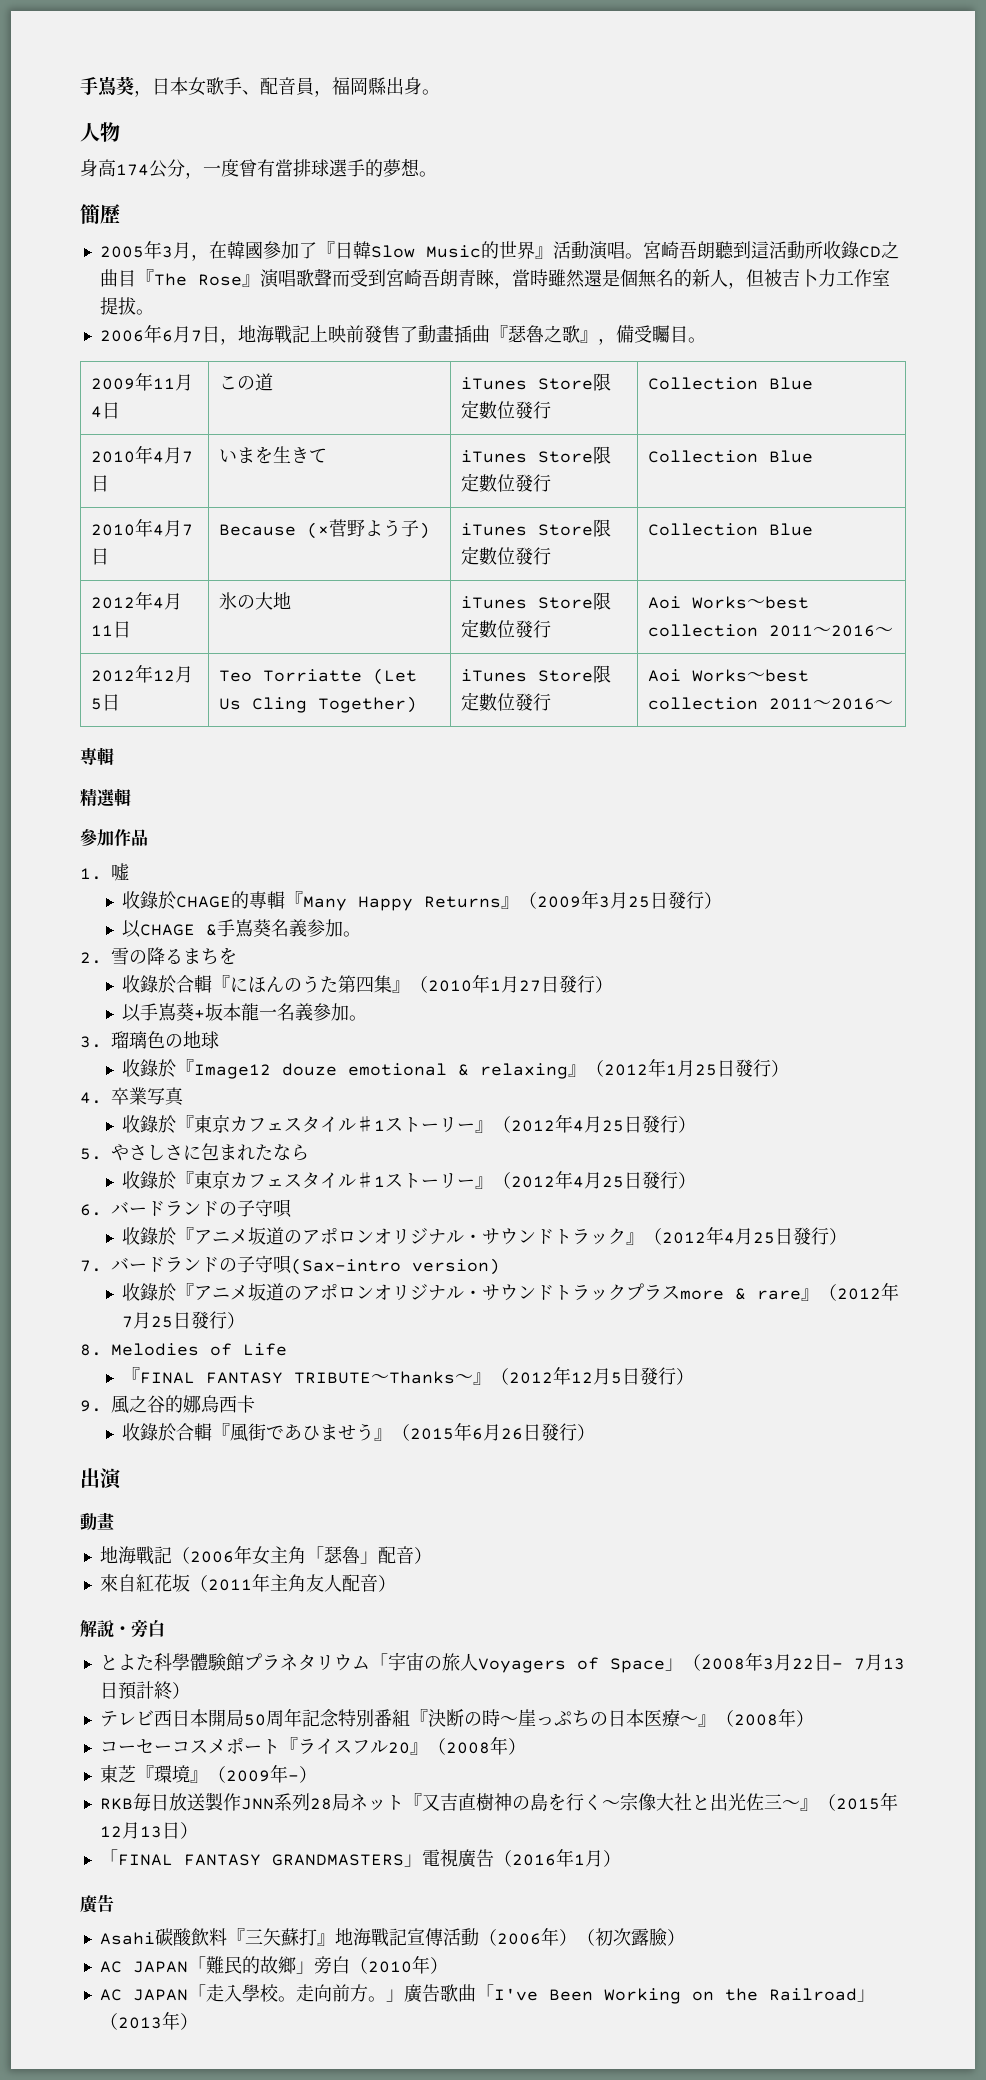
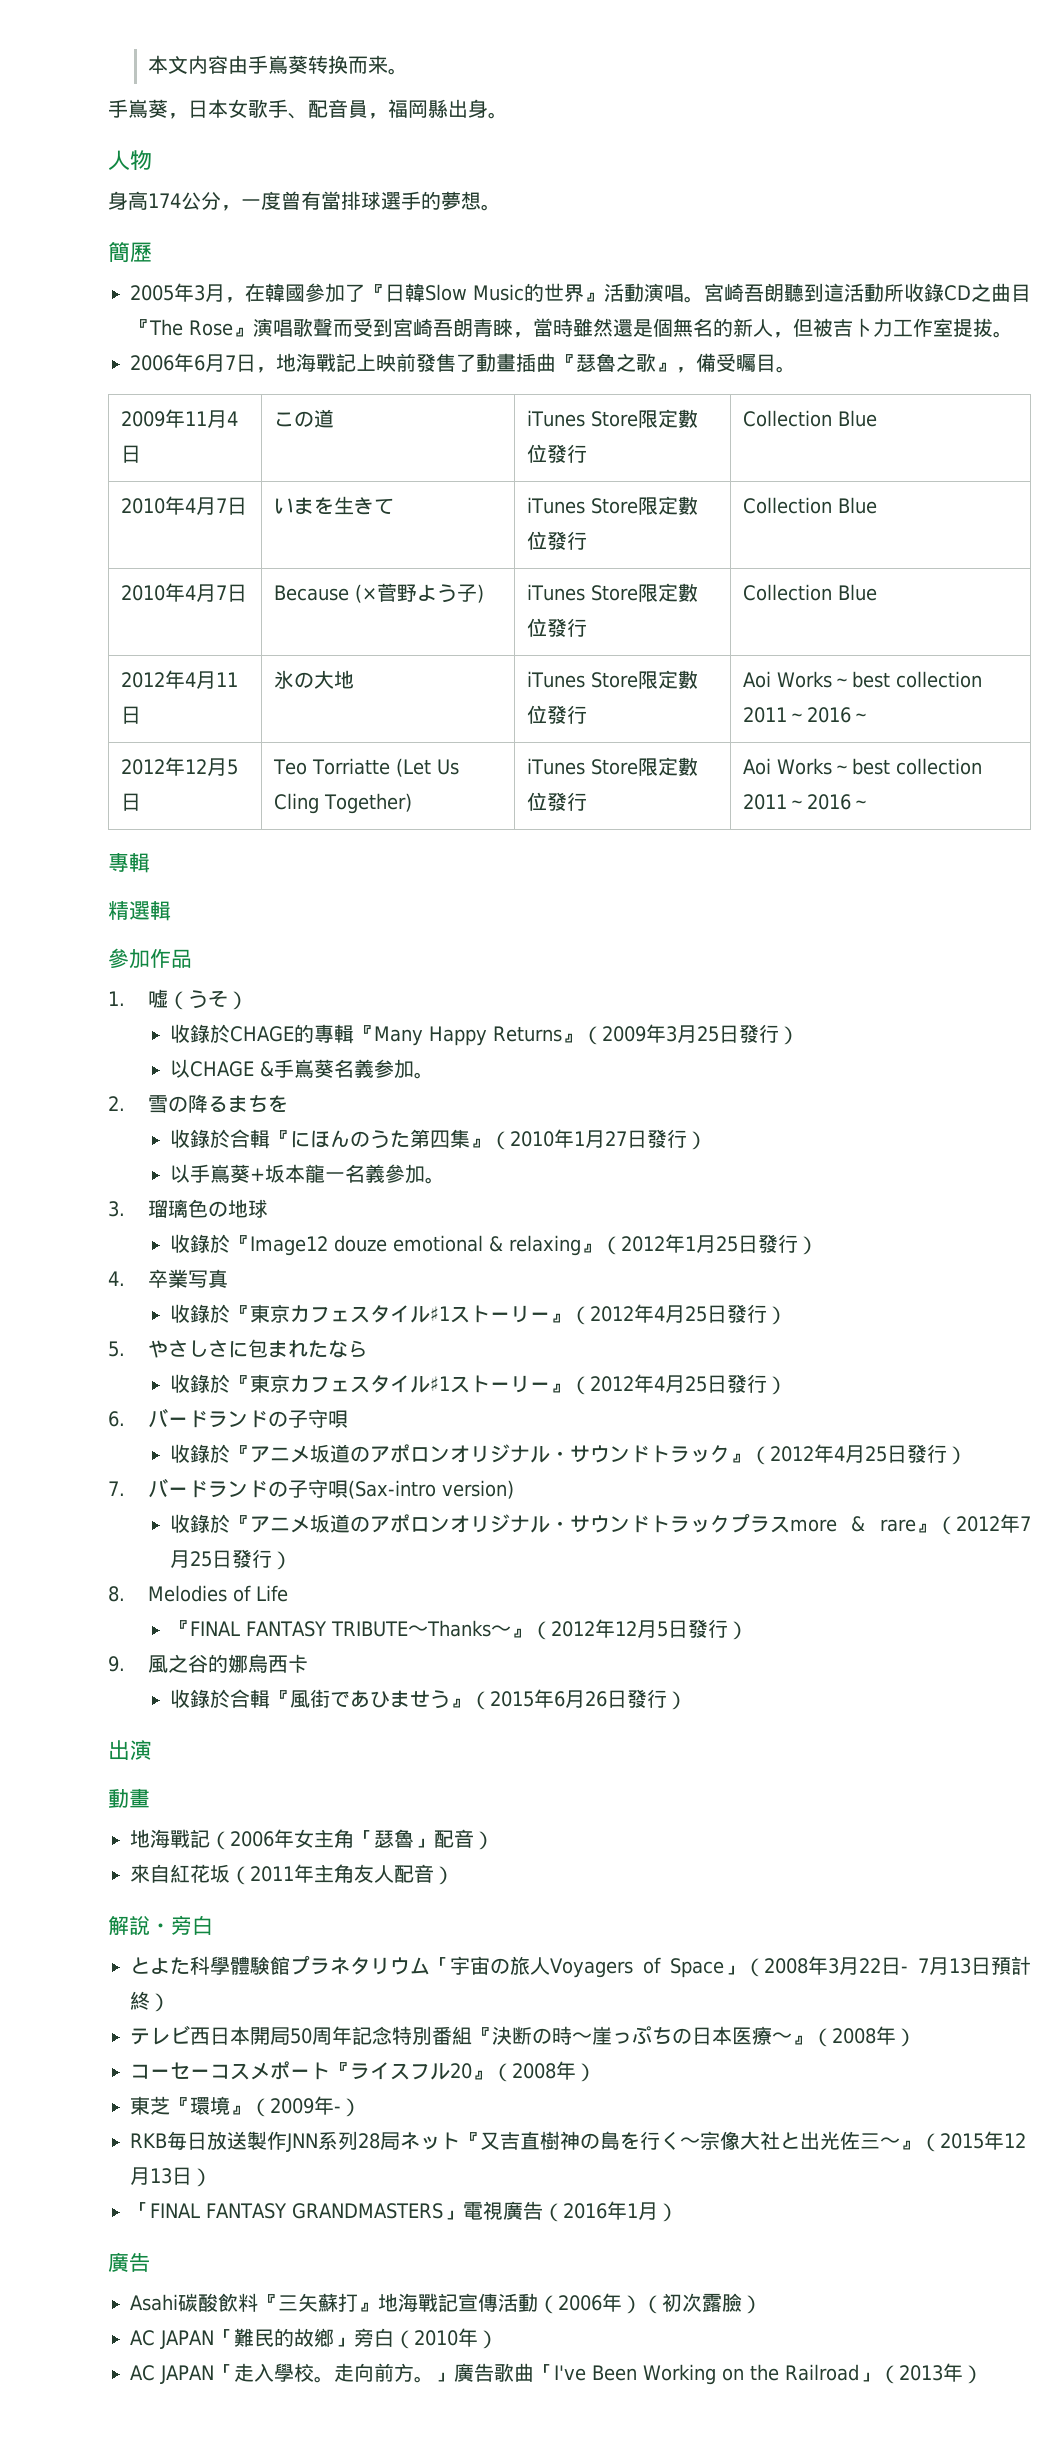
(80, 86) none -> [147,55,408,75] 本文内容由手嶌葵转换而来。 //
(129, 872) none -> [167,990,248,1010] （うそ）

